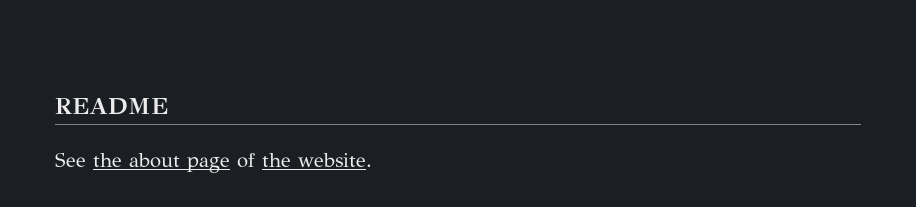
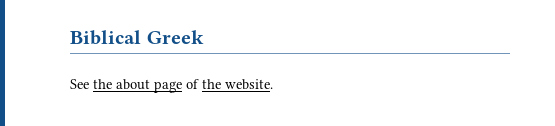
[55,98,168,115] README -> [70,30,204,45] Biblical Greek

